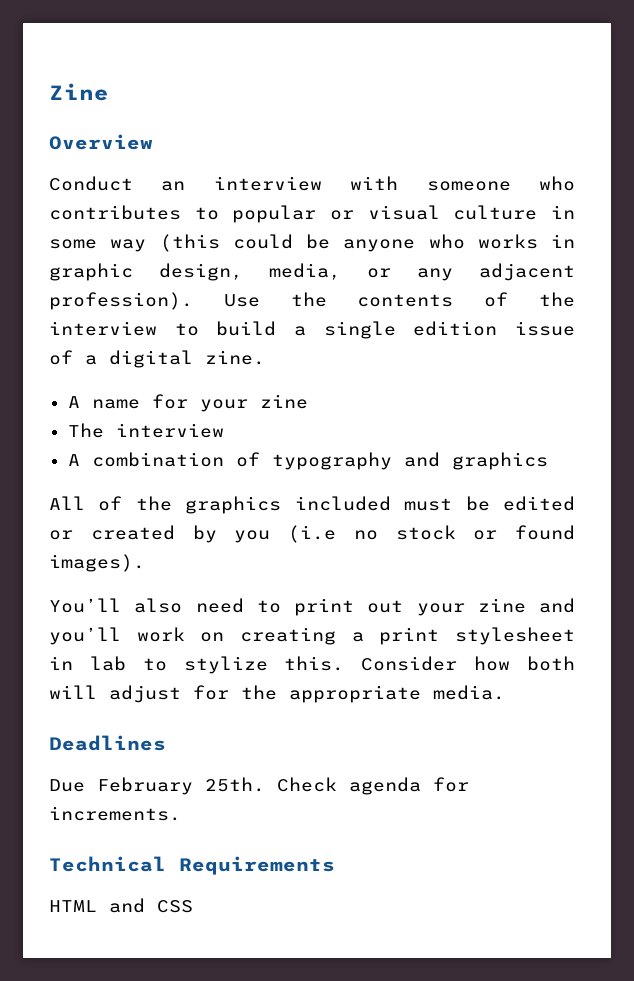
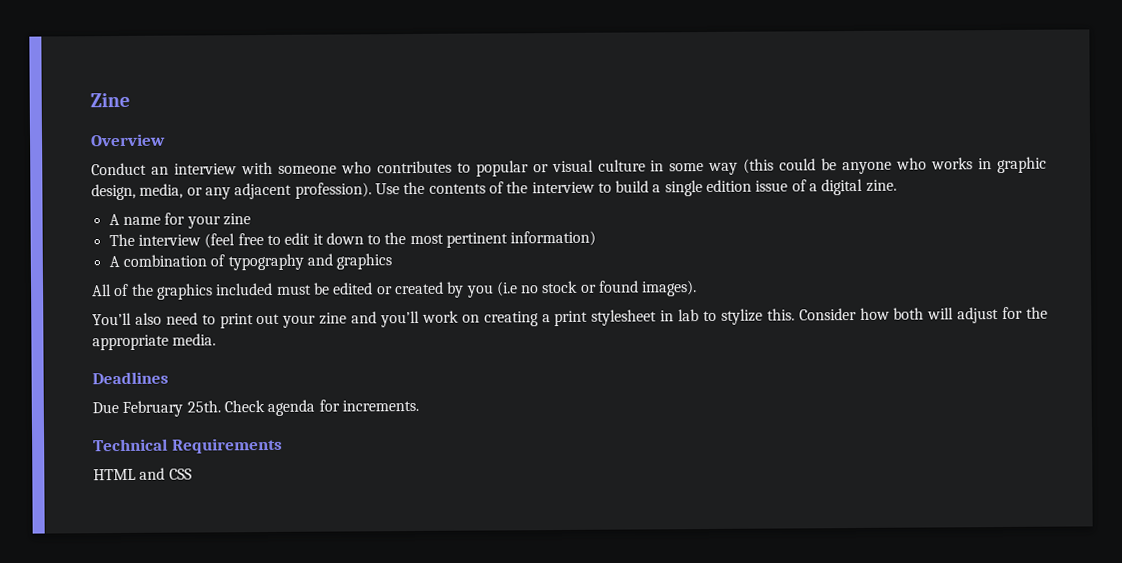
(224, 430) none -> [204,230,597,249] (feel free to edit it down to the most pertinent information)

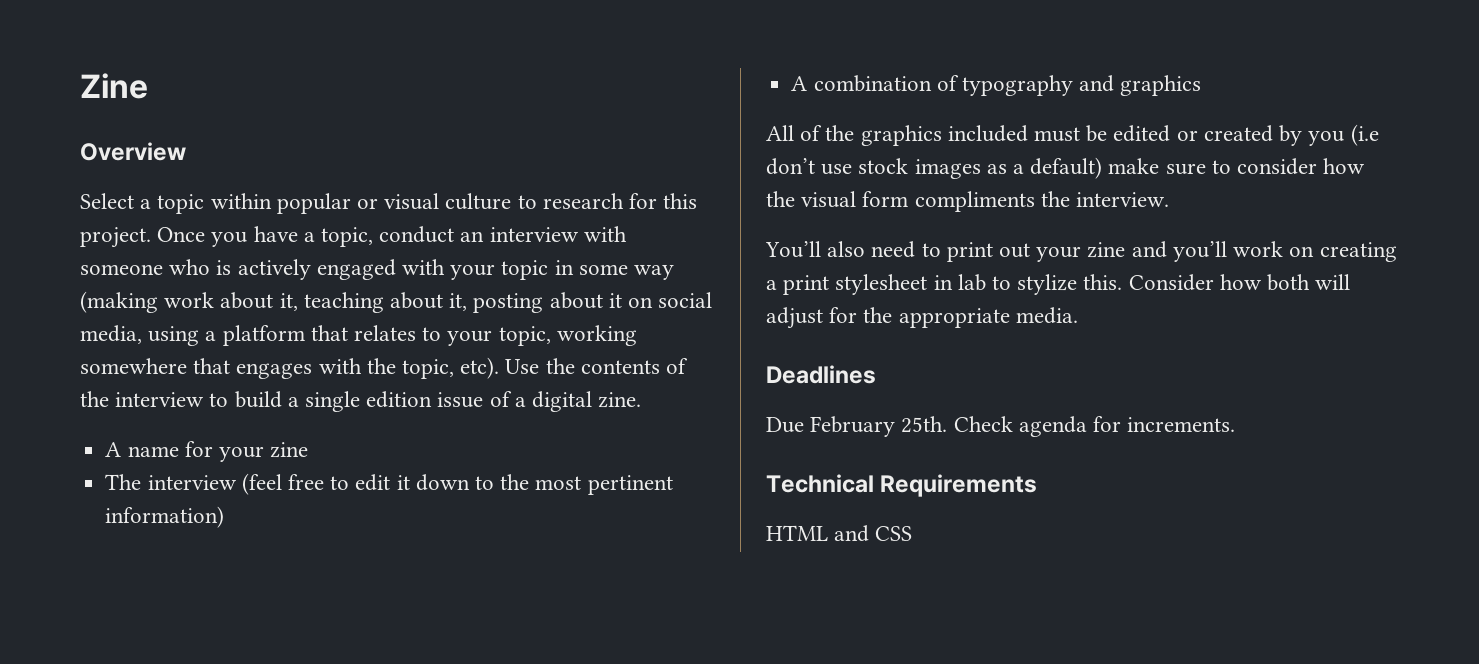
[91,162,147,176] Conduct -> [80,193,698,214] [80,226,455,248] Select a topic within popular or visual culture to research for this project. Once you have a topic, conduct
[376,156,1048,177] [91,182,372,201] contributes to popular or visual culture in some way (this could be anyone who works in graphic design, media, or any adjacent profession). -> [216,259,675,280] [80,291,713,313] [80,325,637,346] [80,357,500,379] is actively engaged with your topic in some way (making work about it, teaching about it, posting about it on social media, using a platform that relates to your topic, working somewhere that engages with the topic, etc).
[521,280,698,297] no stock or found images). -> [766,157,1366,179] [766,191,1170,212] don’t use stock images as a default) make sure to consider how the visual form compliments the interview.

